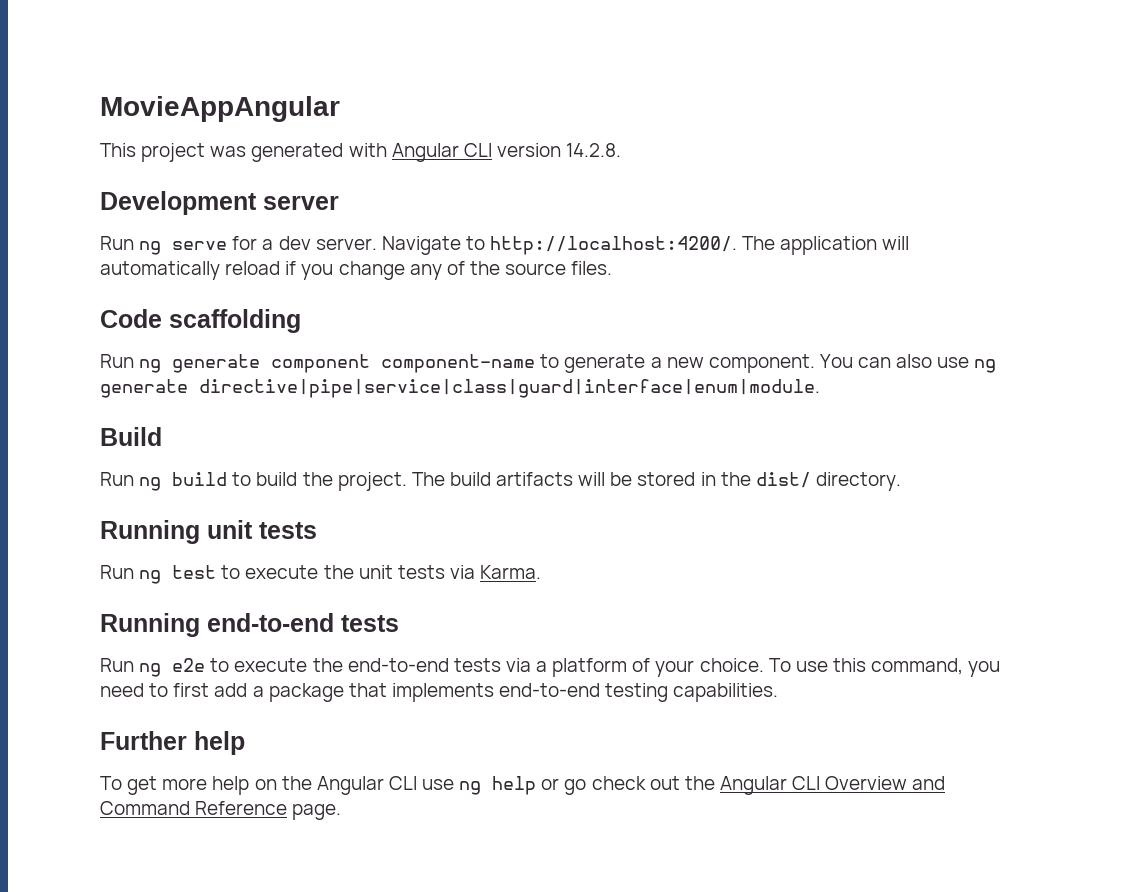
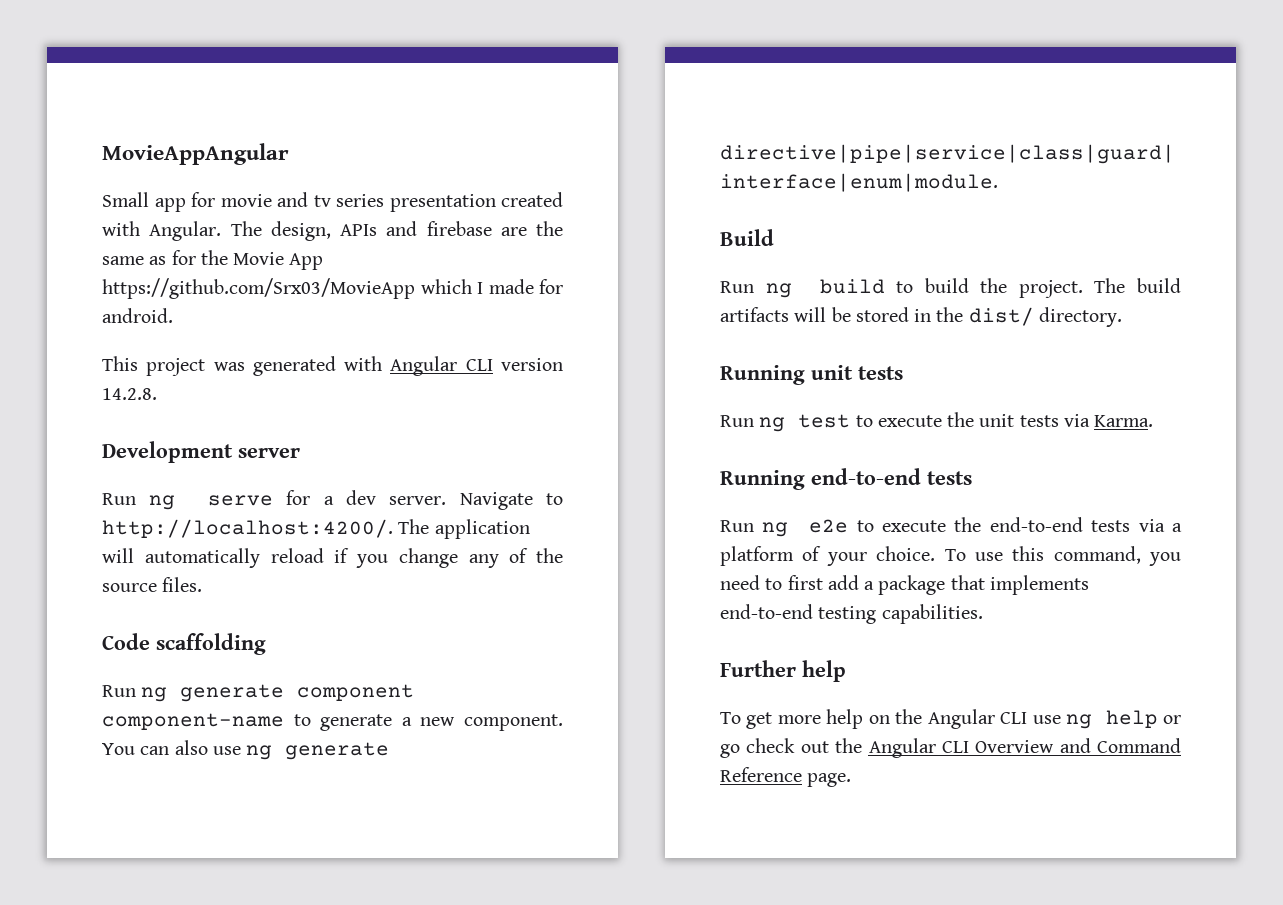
(340, 109) none -> [102,192,563,212] [102,221,563,241] [102,250,324,270] [102,278,563,299] [102,308,173,323] // Small app for movie and tv series presentation created with Angular. The design, APIs and firebase are the same as for the Movie App https://github.com/Srx03/MovieApp which I made for android.

